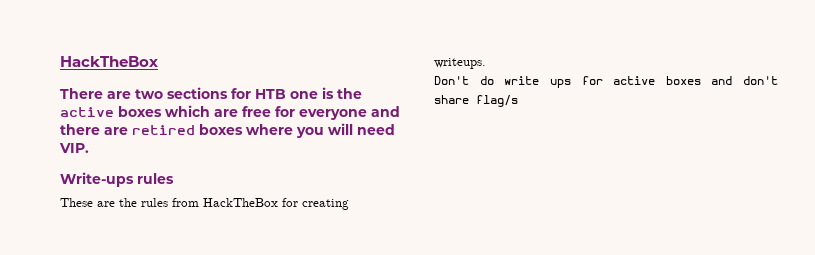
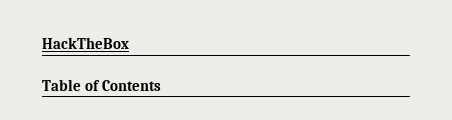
[60,87,362,99] [60,105,400,120] [60,123,395,138] [59,143,89,153] [60,172,174,187] [60,198,349,210] [434,58,486,69] [434,76,778,88] [434,95,518,107] There are two sections for HTB one is the active boxes which are free for everyone and there are retired boxes where you will need VIP. // Write-ups rules // These are the rules from HackTheBox for creating writeups. // Don't do write ups for active boxes and don't share flag/s -> [42,79,161,91] Table of Contents

